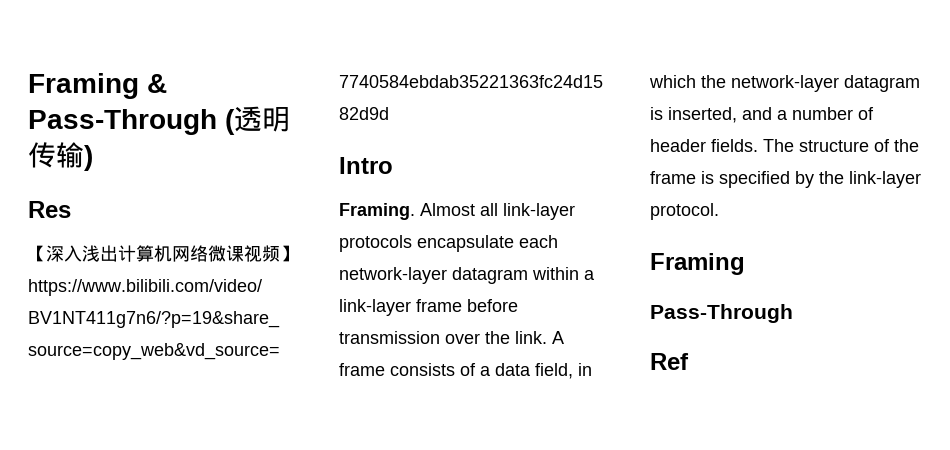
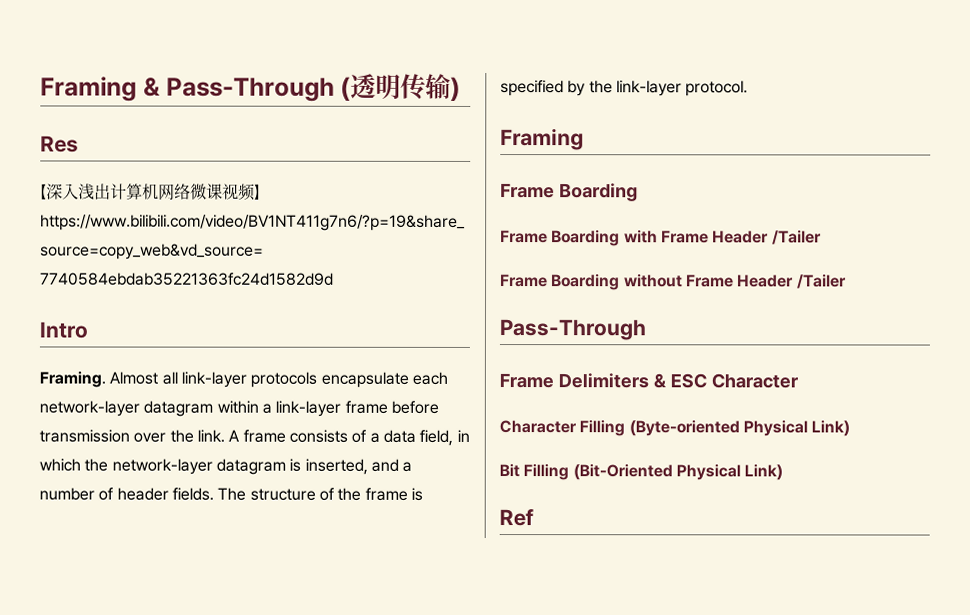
[650,304,793,323] Pass-Through -> [500,183,638,202] [500,230,822,247] [500,274,847,291] [499,319,646,341] [499,373,798,389] [499,420,851,437] [499,464,784,481] Frame Boarding // Frame Boarding with Frame Header /Tailer // Frame Boarding without Frame Header /Tailer // Pass-Through // Frame Delimiters & ESC Character // Character Filling (Byte-oriented Physical Link) // Bit Filling (Bit-Oriented Physical Link)

